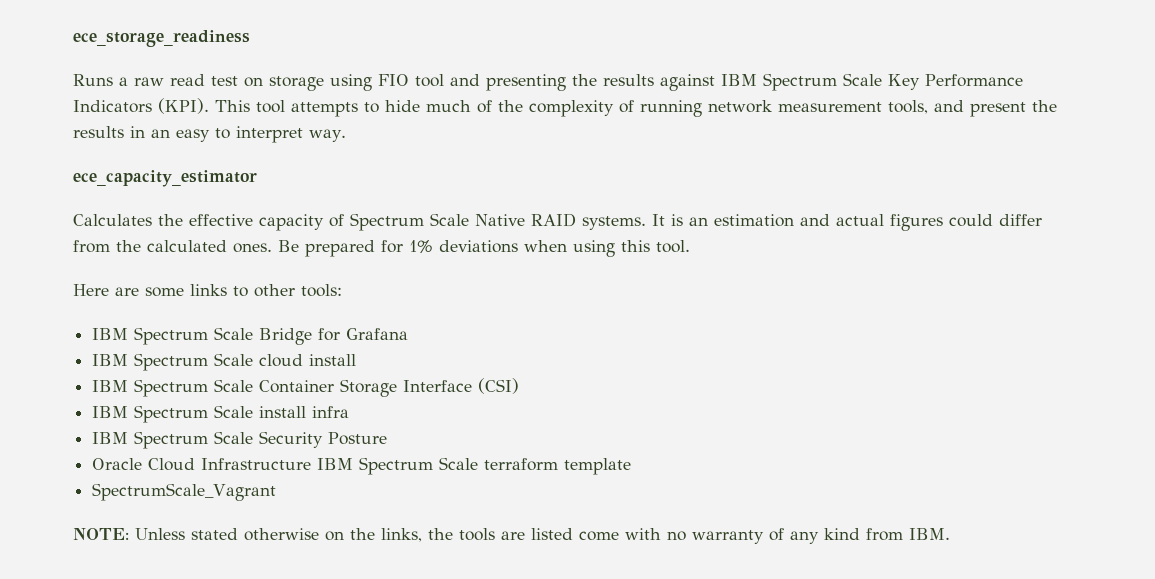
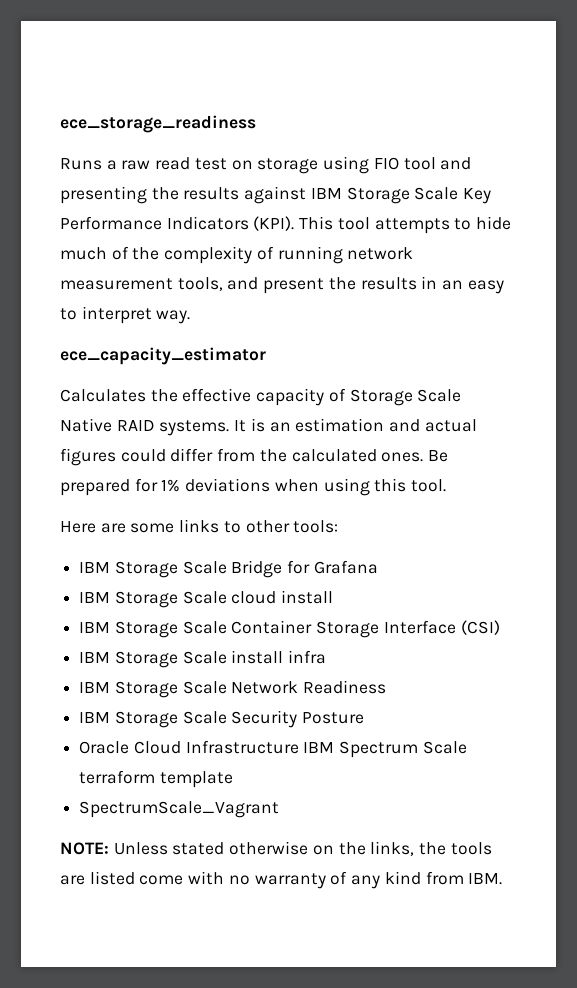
[763,73,837,91] Spectrum -> [346,187,410,204] Storage
[350,213,424,231] Spectrum -> [349,389,413,406] Storage
[134,327,209,345] Spectrum -> [114,561,178,578] Storage
[134,353,209,371] Spectrum -> [114,591,178,608] Storage
[134,379,209,397] Spectrum -> [114,621,178,638] Storage
[134,405,209,423] Spectrum -> [114,651,178,668] Storage
[134,431,209,449] Spectrum -> [114,680,387,698] [79,711,178,728] Storage Scale Network Readiness // IBM Storage

